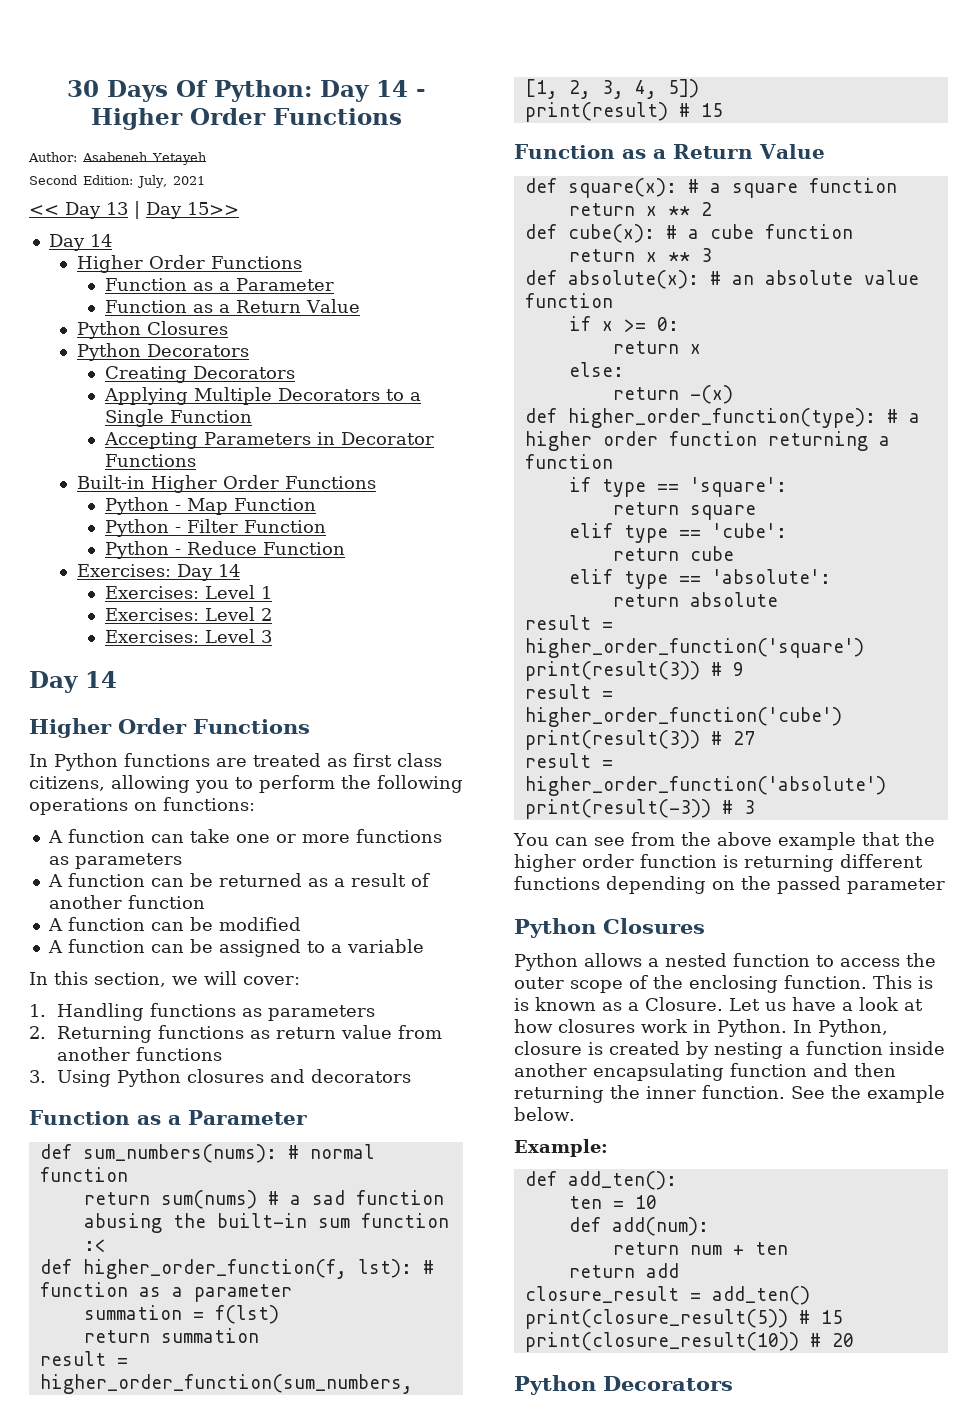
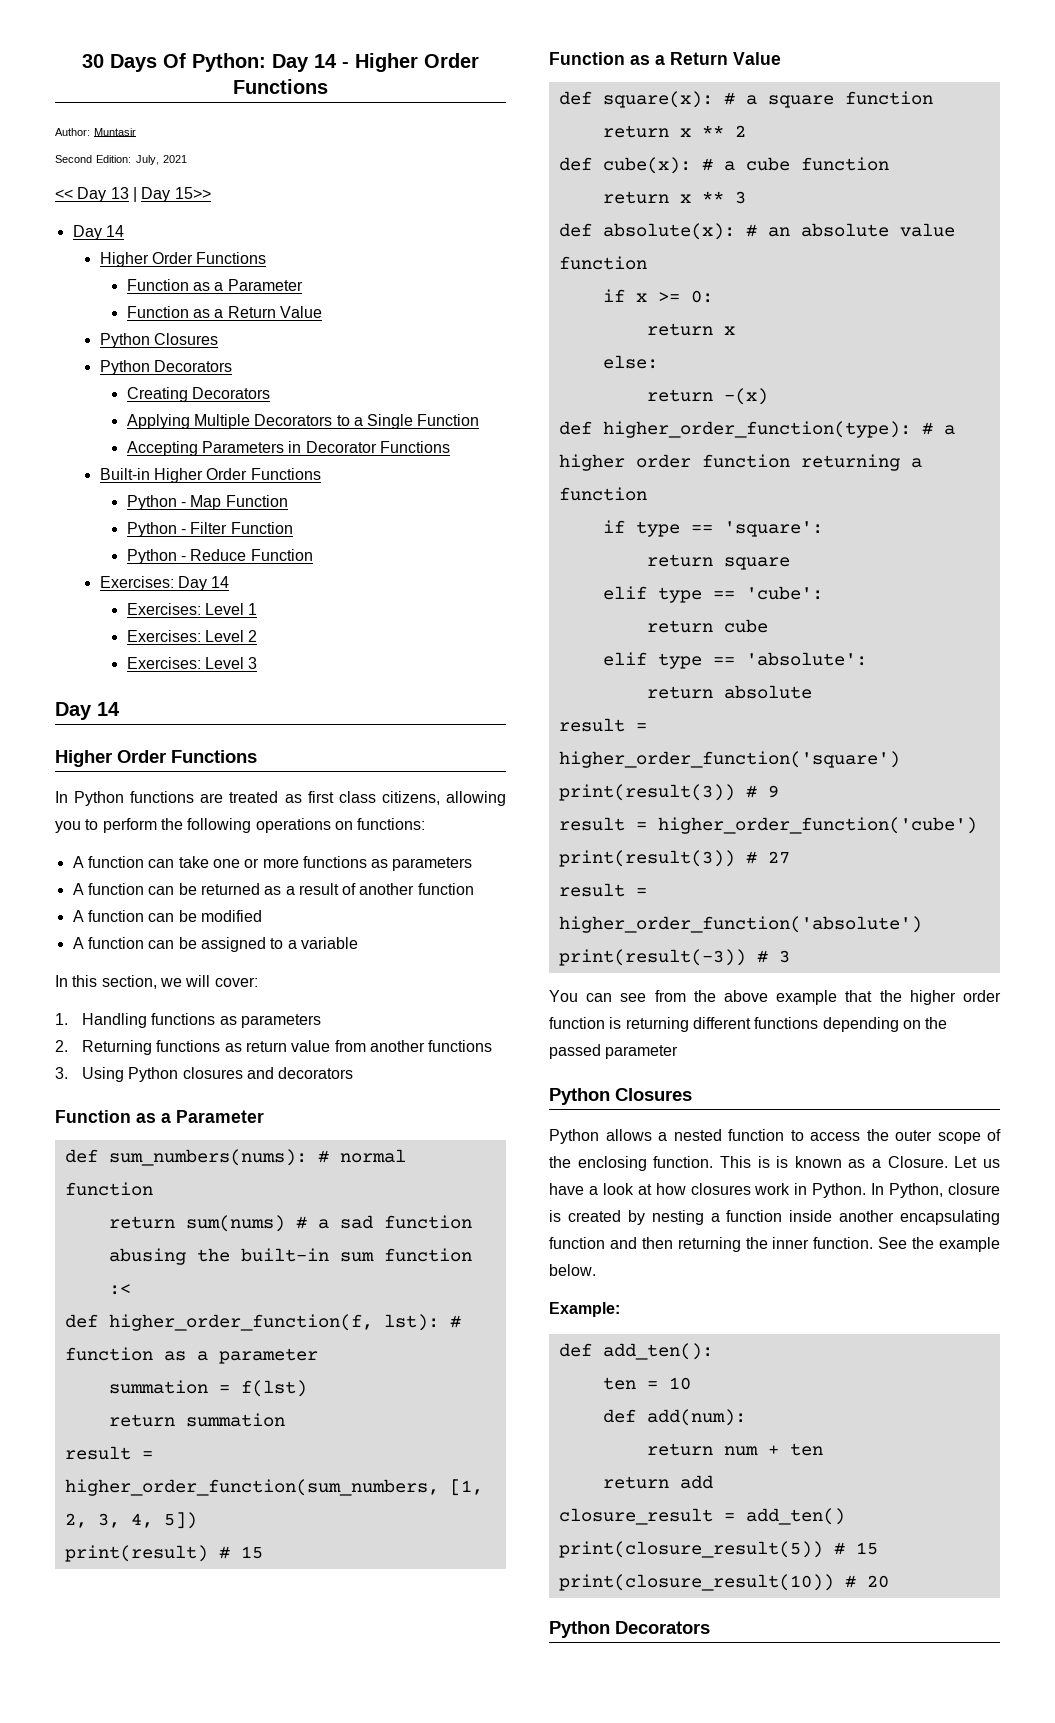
[82,152,207,165] Asabeneh Yetayeh -> [94,128,137,136] Muntasir

